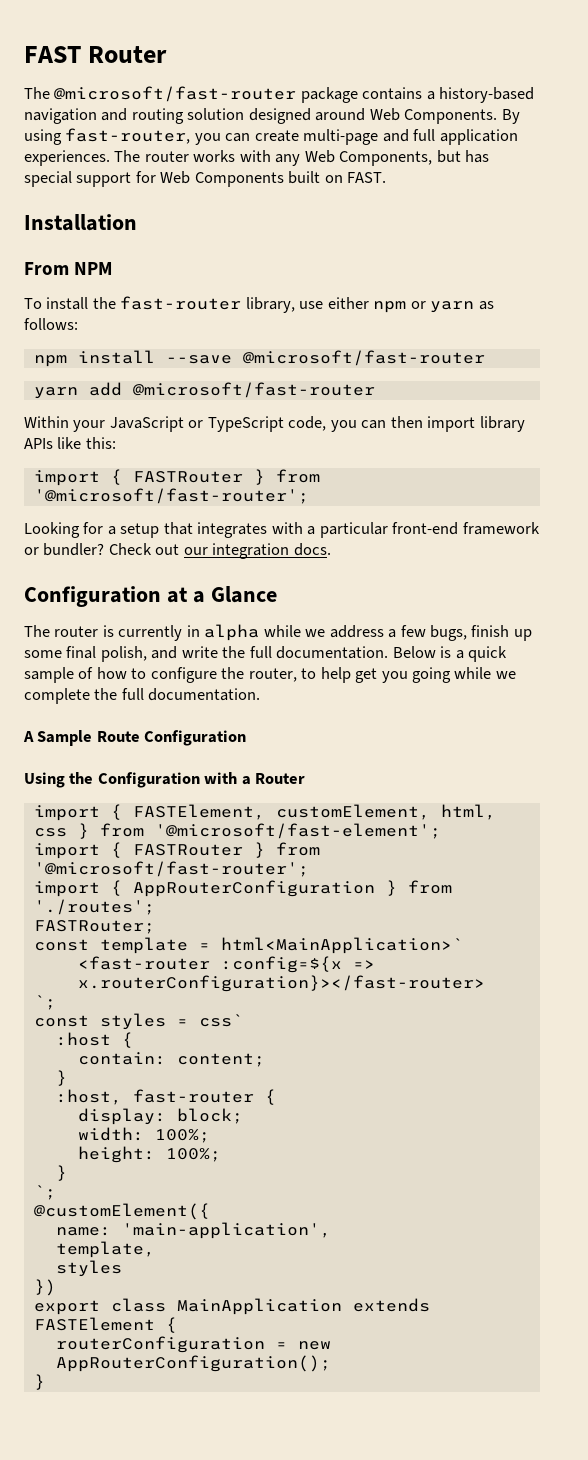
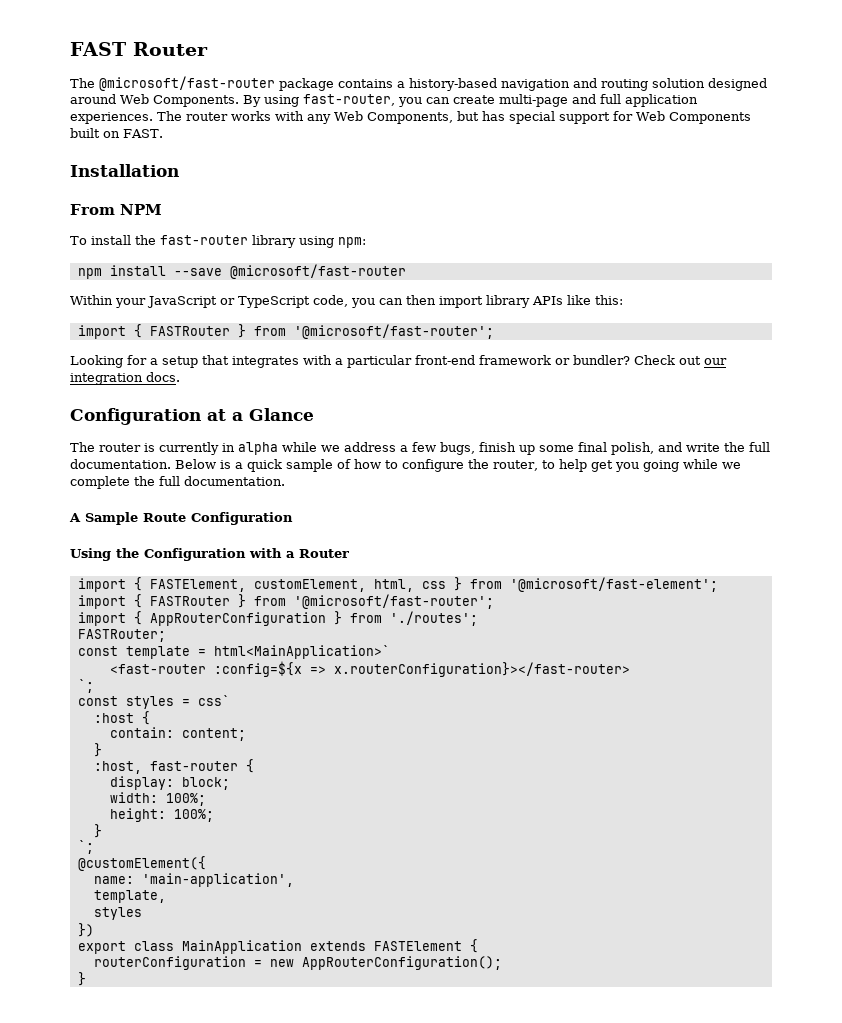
[245,297,494,313] [24,318,78,330] library, use either npm or yarn as follows: -> [251,235,366,248] library using npm:
[33,382,375,399] // yarn add @microsoft/fast-router -> (406, 271) none

